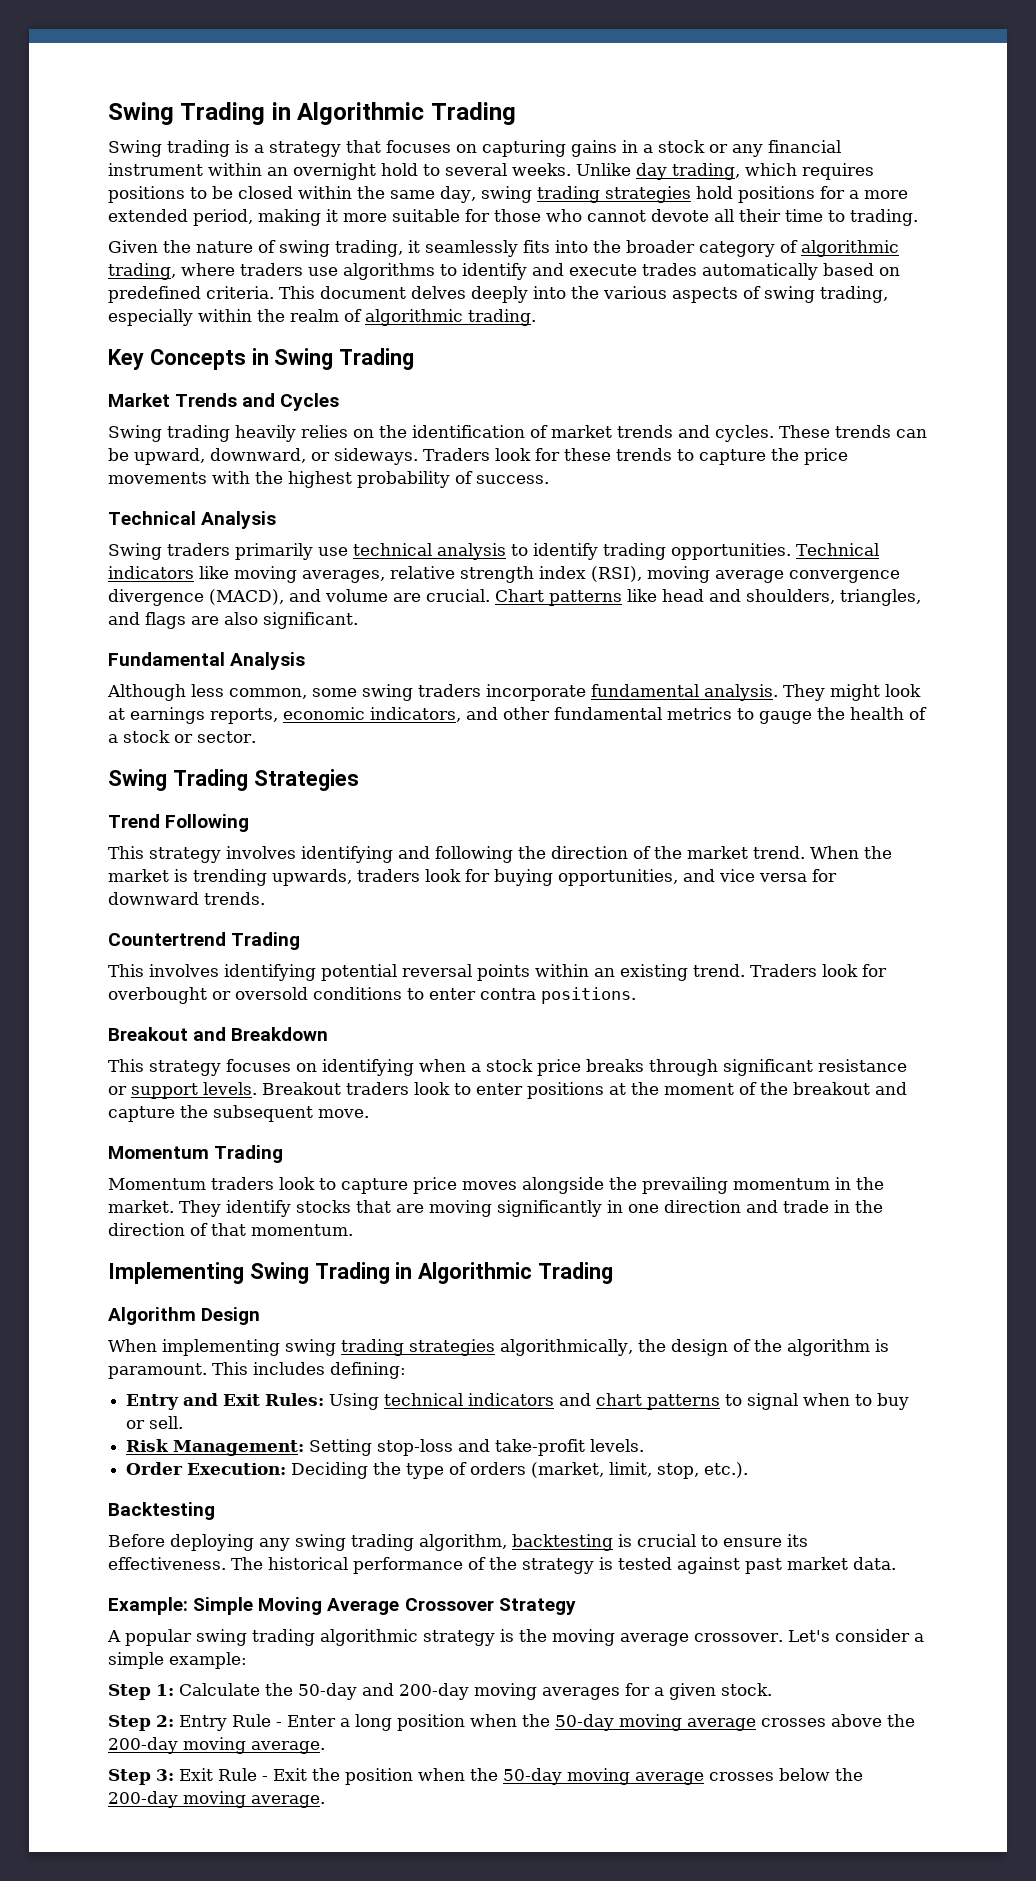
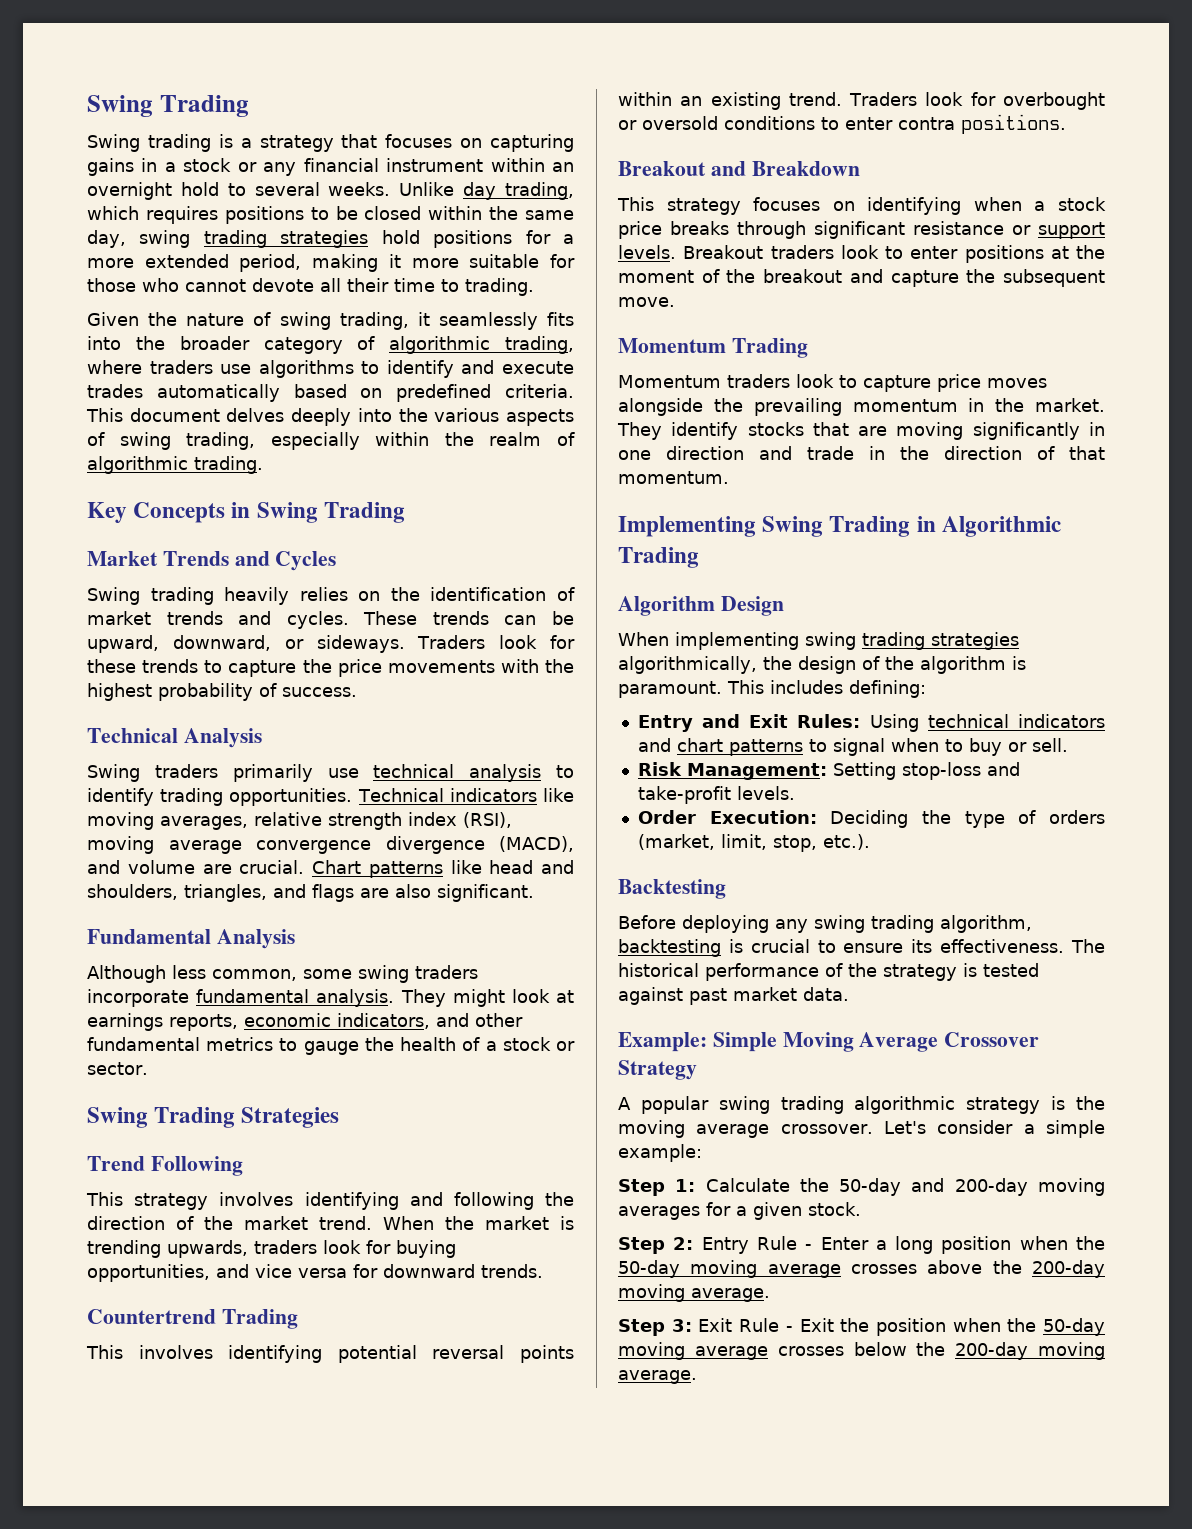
[108,102,516,125] Swing Trading in Algorithmic Trading -> [87,95,249,117] Swing Trading

